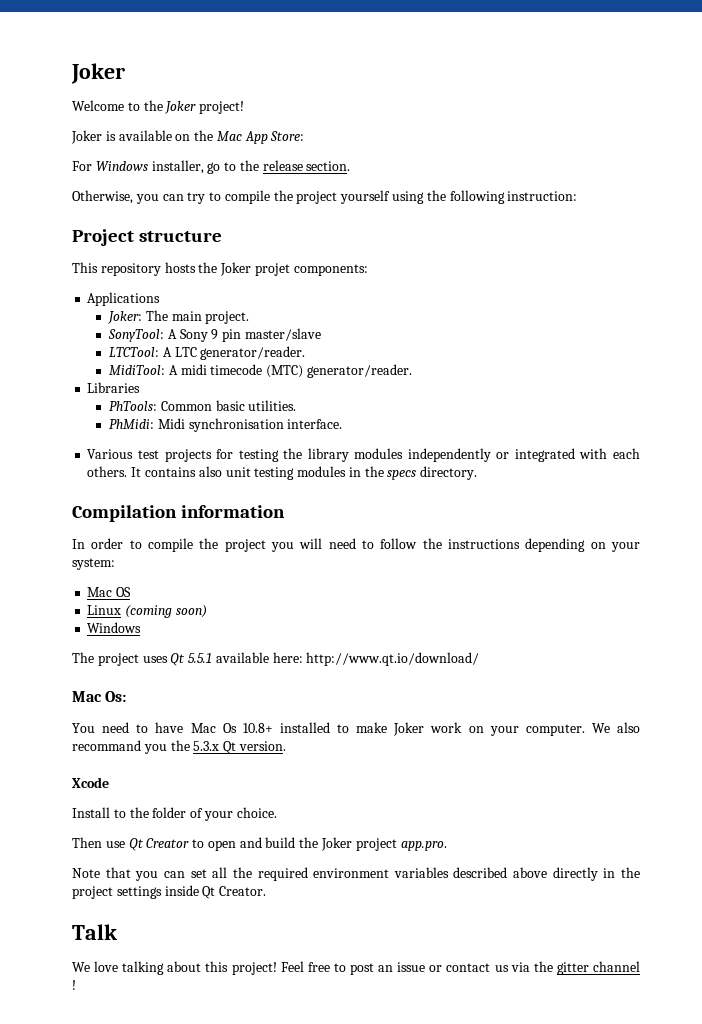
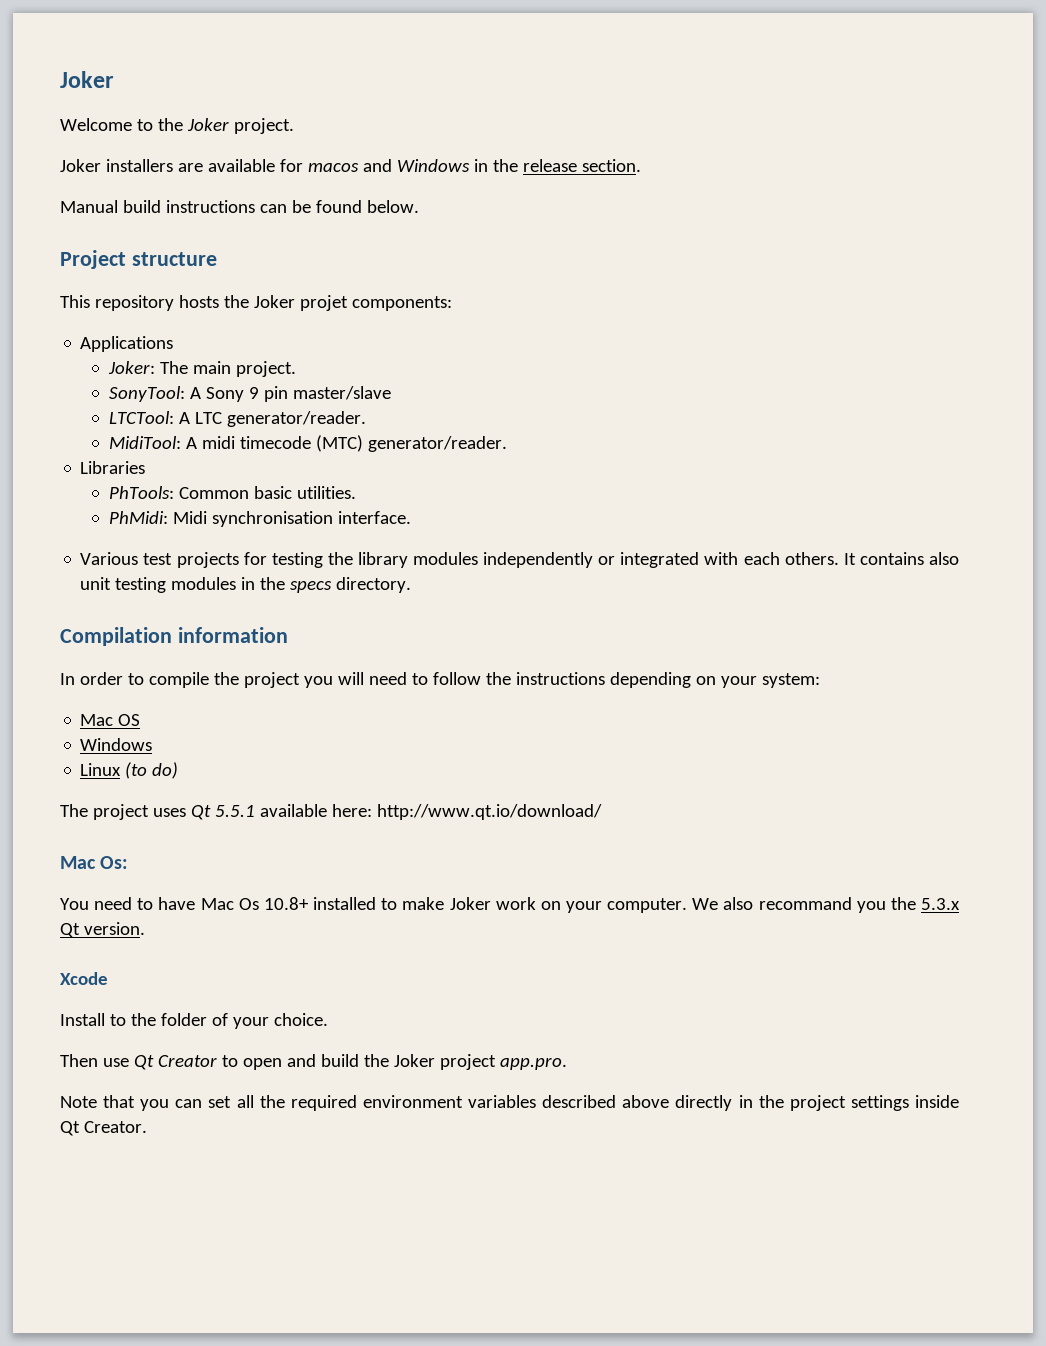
[199,101,245,114] [71,130,305,144] [72,160,351,174] [72,190,578,204] project! // Joker is available on the Mac App Store: // For Windows installer, go to the release section. // Otherwise, you can try to compile the project yourself using the following instruction: -> [233,118,294,134] [60,159,641,172] [60,200,419,213] project. // Joker installers are available for macos and Windows in the release section. // Manual build instructions can be found below.
(132, 592) none -> [80,738,153,751] // Windows
[125,605,207,618] [87,622,142,633] (coming soon) // Windows -> [125,762,179,779] (to do)
[72,924,118,940] [72,961,640,975] [72,980,76,990] // Talk // We love talking about this project! Feel free to post an issue or contact us via the gitter channel ! -> (147, 1127) none

